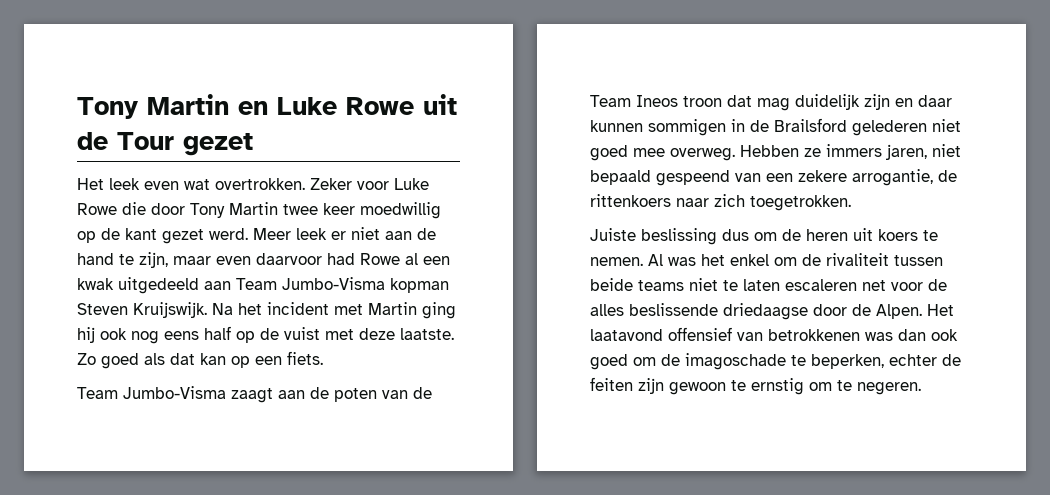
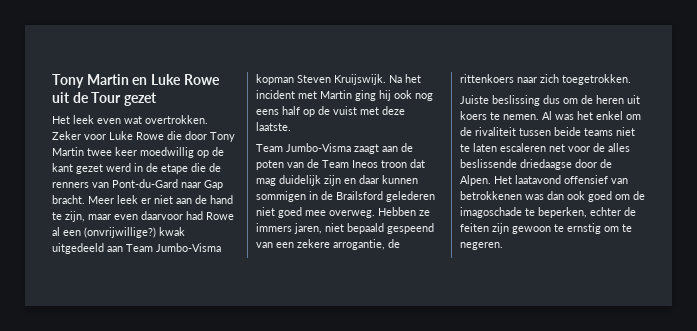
[209,228,248,240] werd. -> [106,163,221,174] [52,179,223,190] [52,195,85,204] werd in de etape die de renners van Pont-du-Gard naar Gap bracht.
(450, 260) none -> [84,227,156,238] (onvrijwillige?)
[77,351,323,369] Zo goed als dat kan op een fiets. -> (291, 126) none

